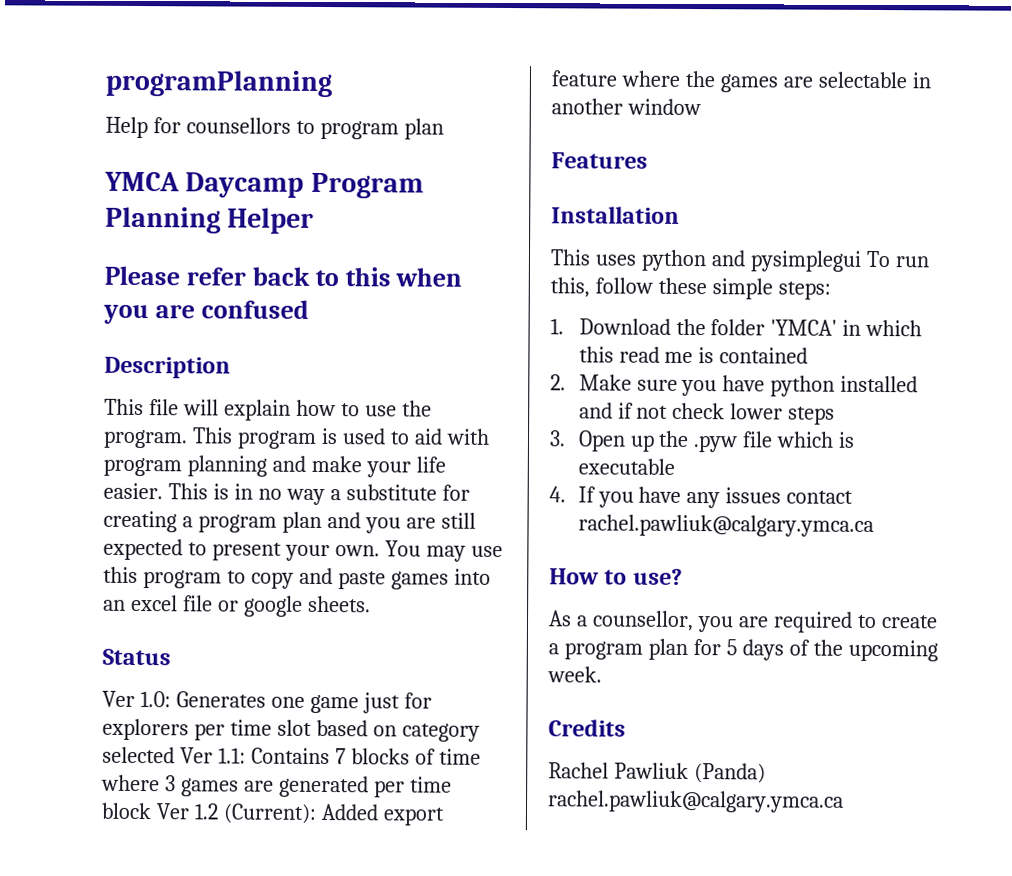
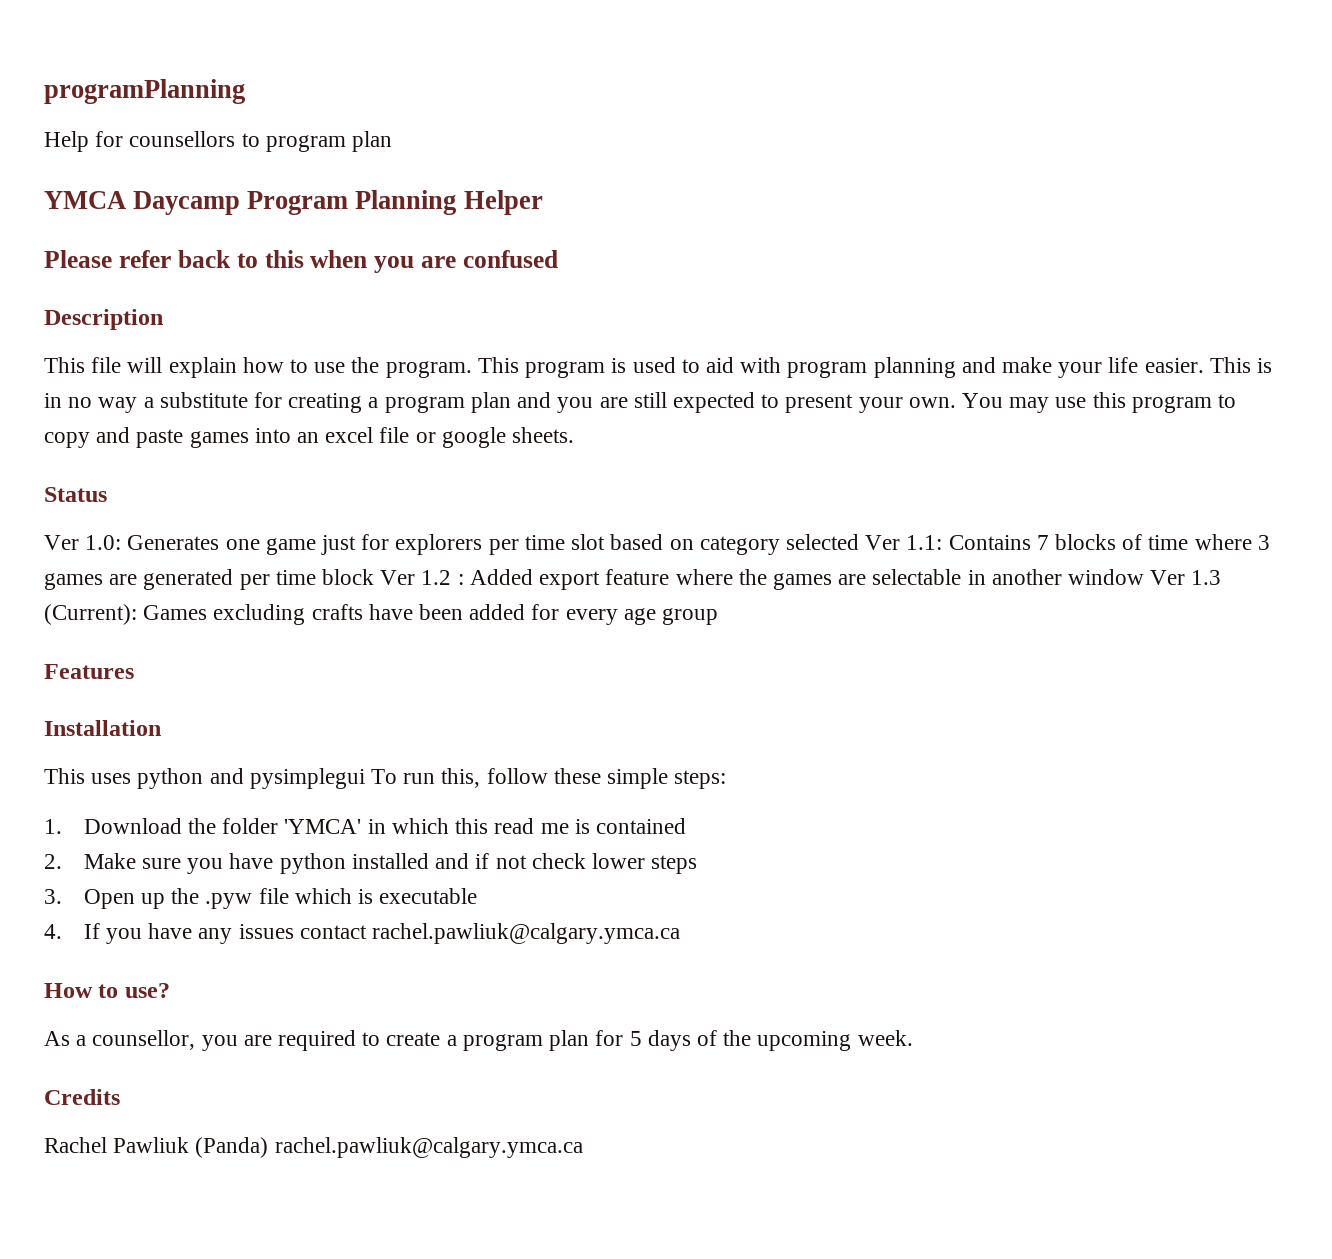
[222,803,317,824] (Current): -> [457,574,464,585] :
(701, 107) none -> [1150,570,1222,585] [44,604,719,625] Ver 1.3 (Current): Games excluding crafts have been added for every age group

